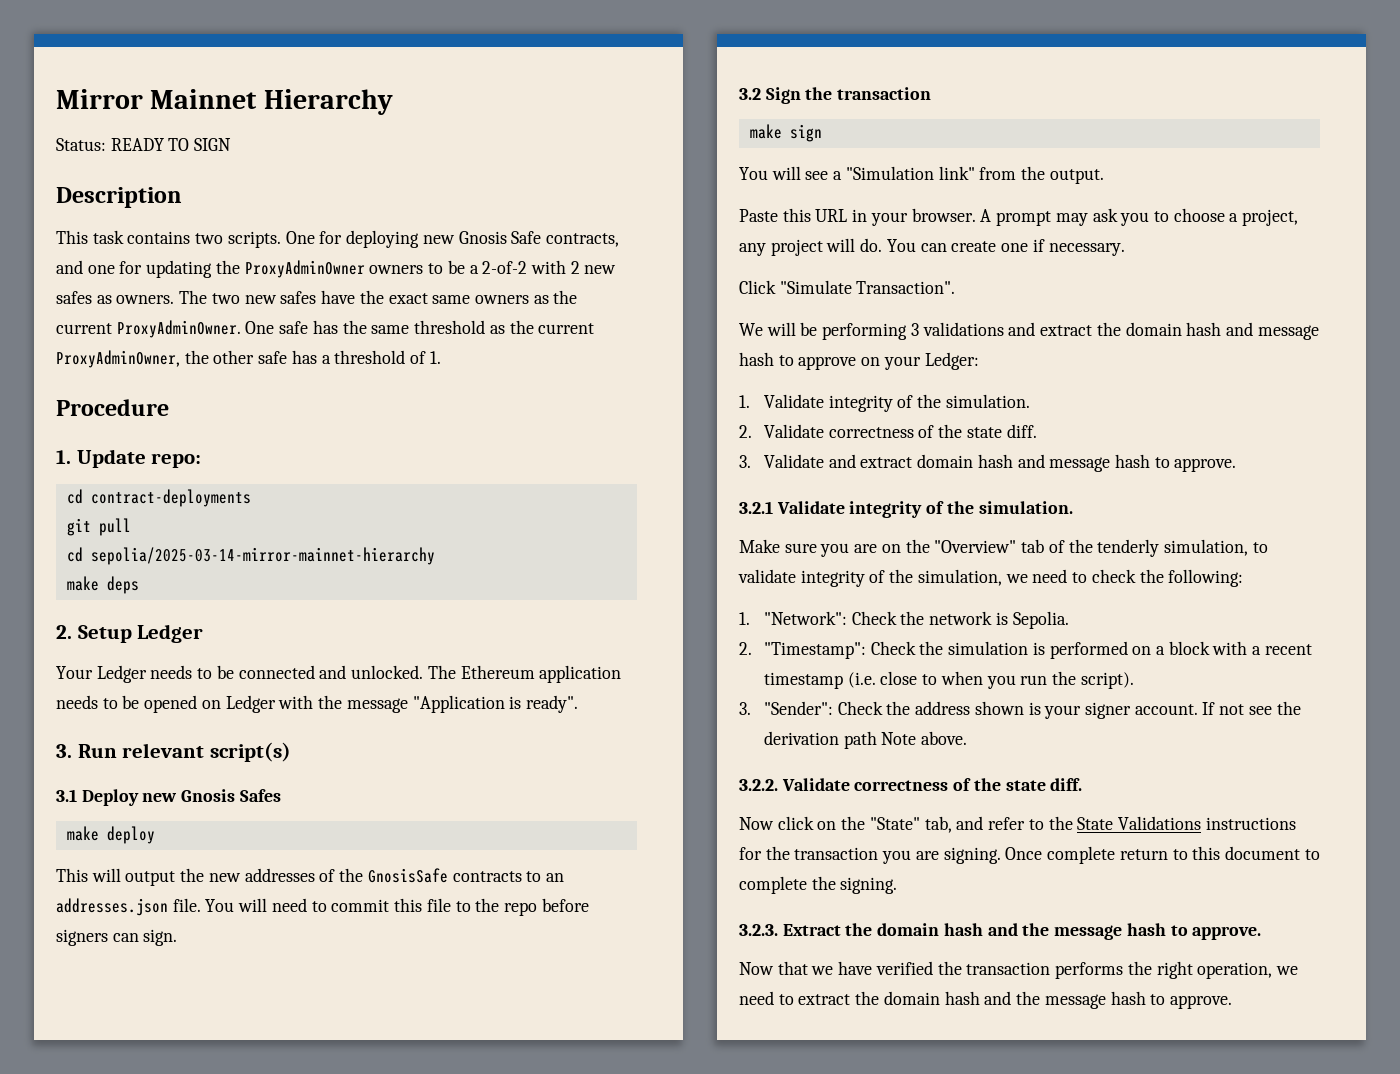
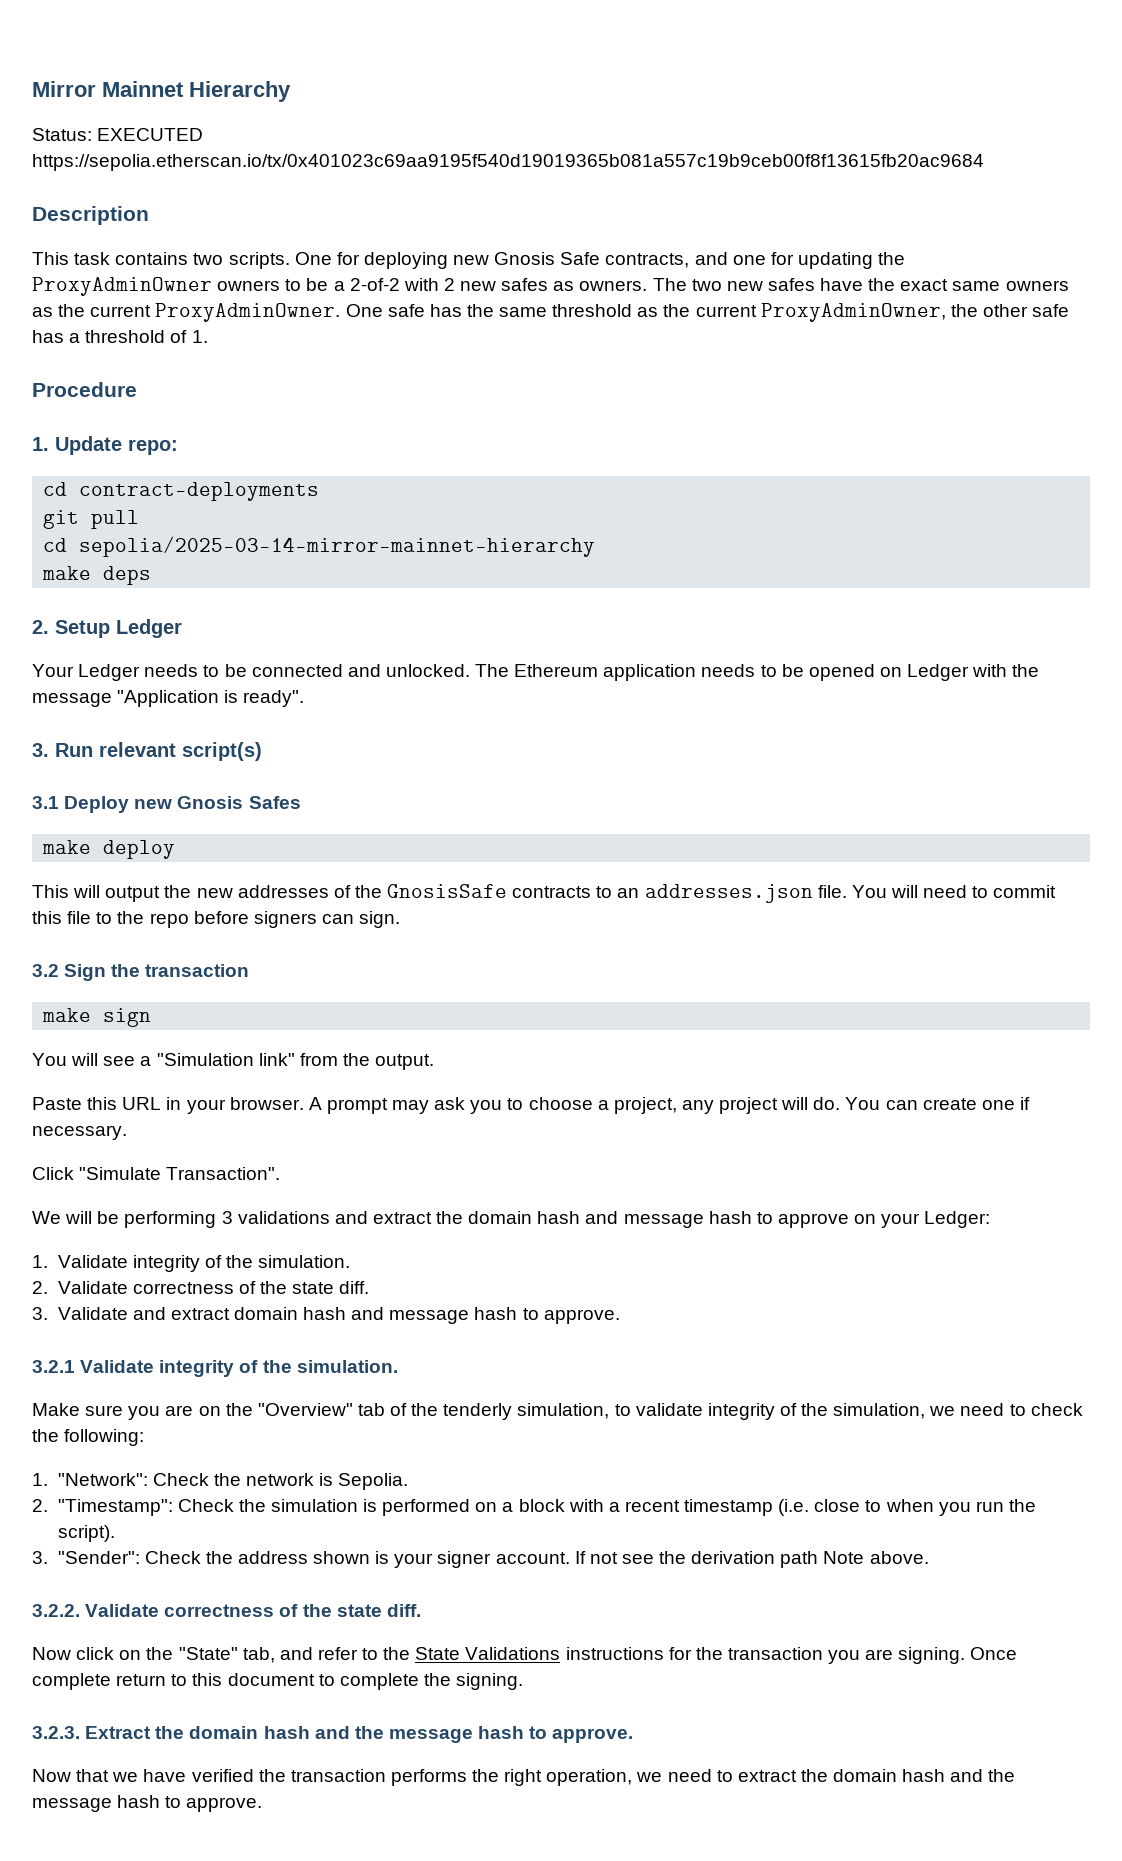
[110,138,232,151] READY TO SIGN -> [97,128,204,141] [32,154,984,171] EXECUTED https://sepolia.etherscan.io/tx/0x401023c69aa9195f540d19019365b081a557c19b9ceb00f8f13615fb20ac9684

